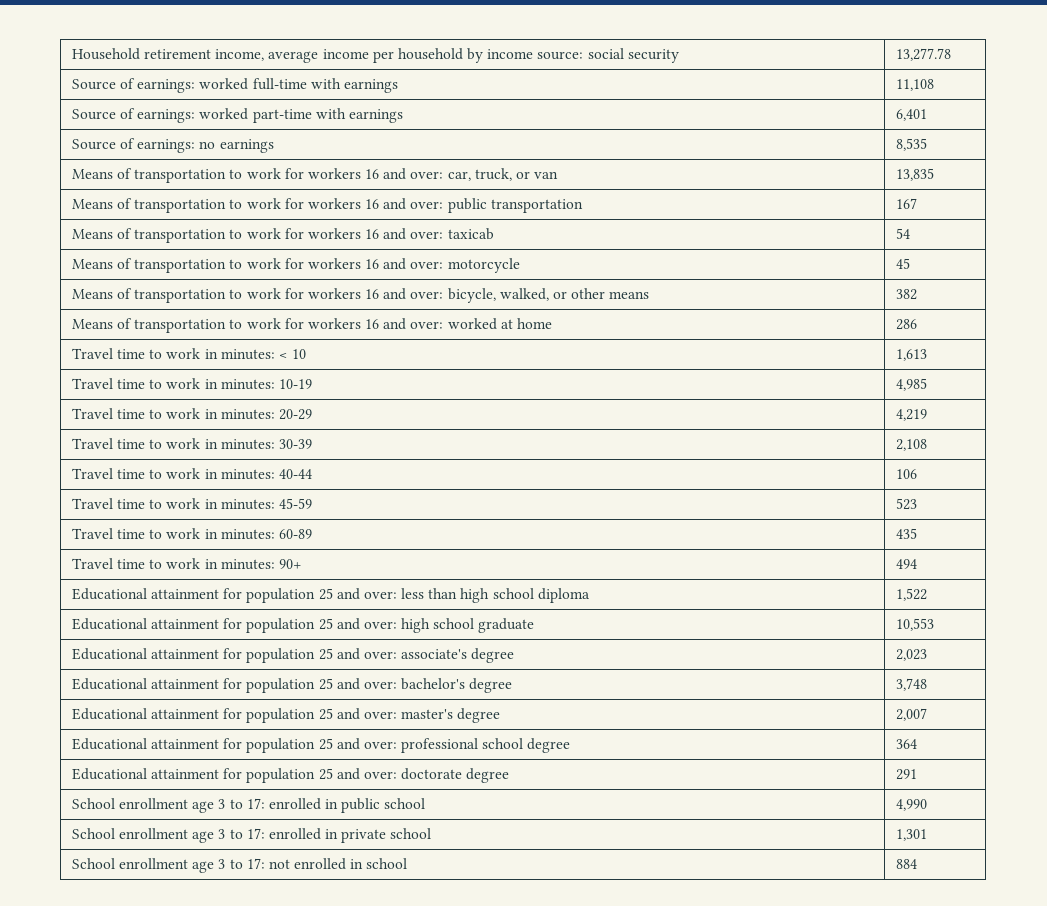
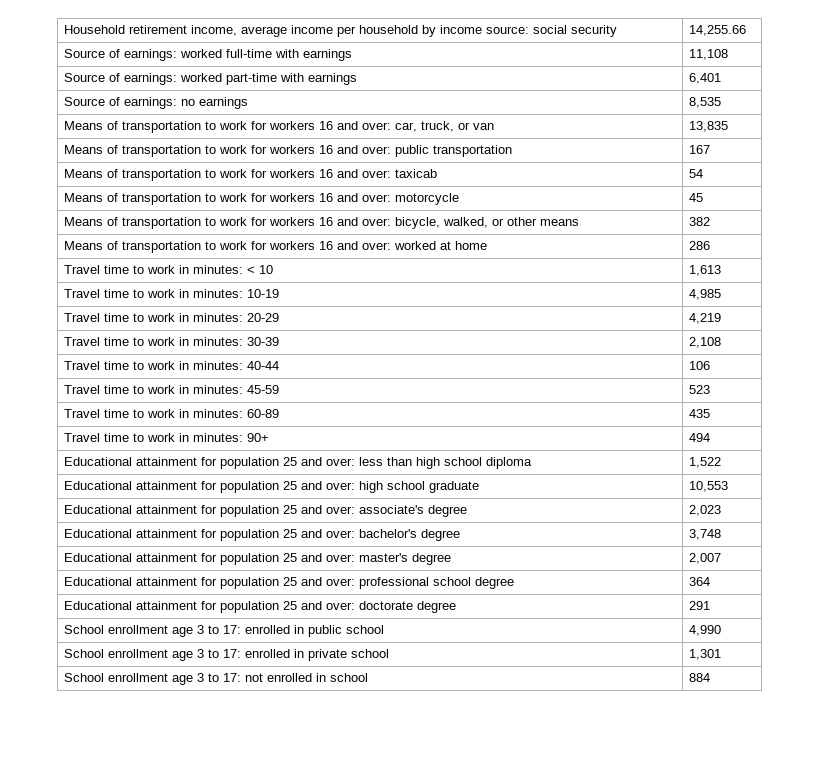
[895,48,951,61] 13,277.78 -> [688,25,746,36] 14,255.66

